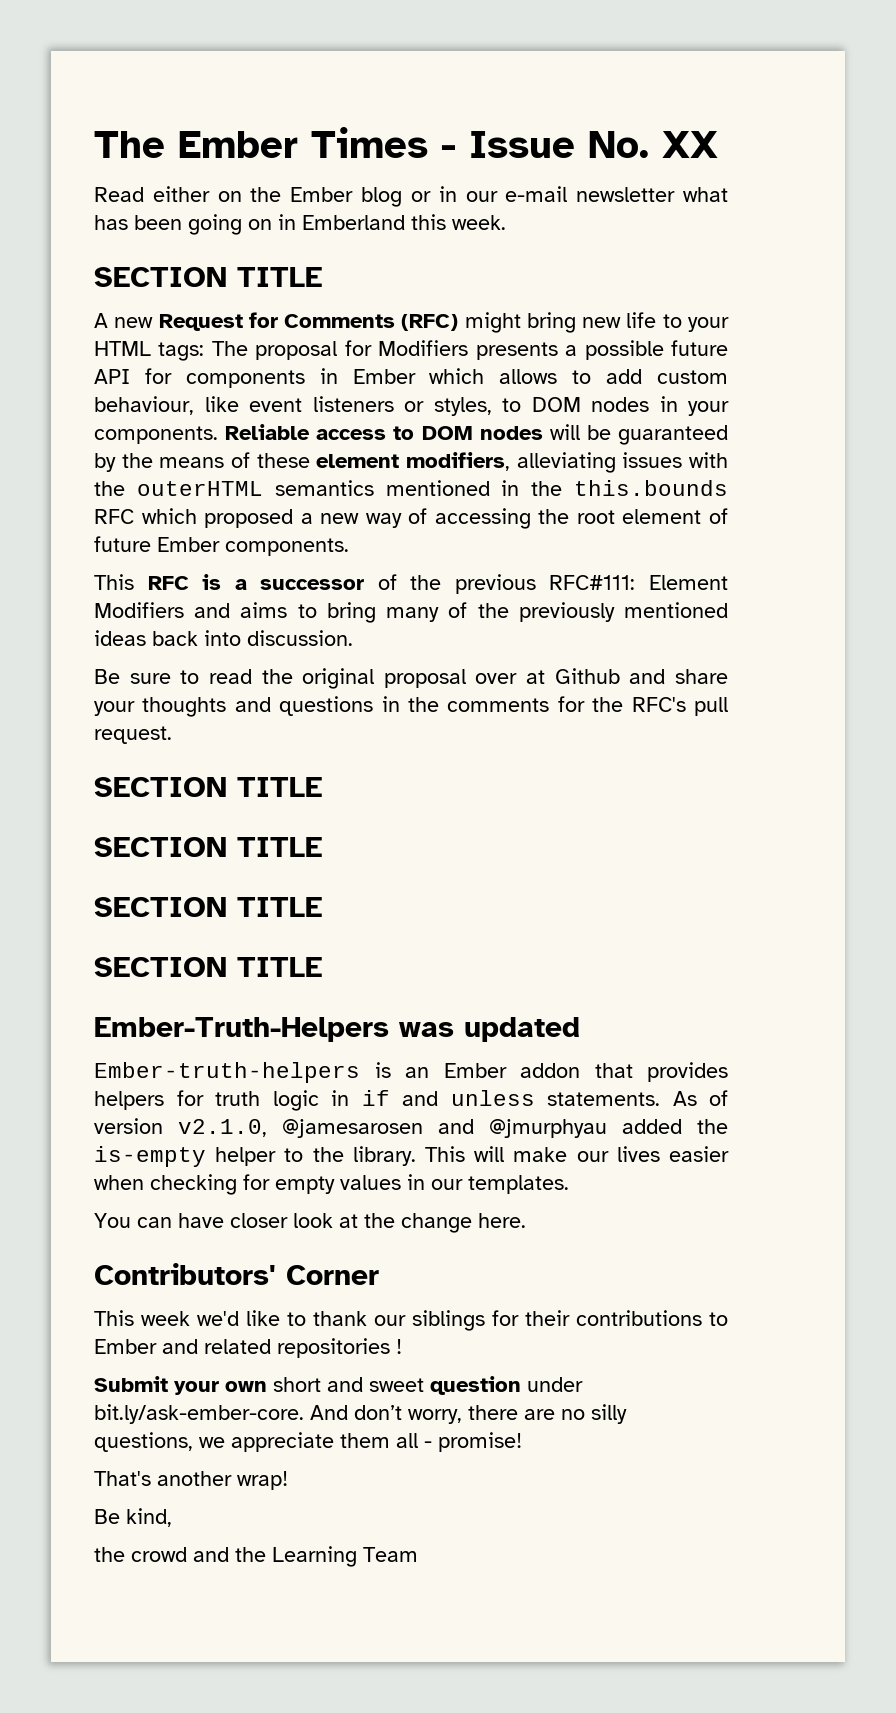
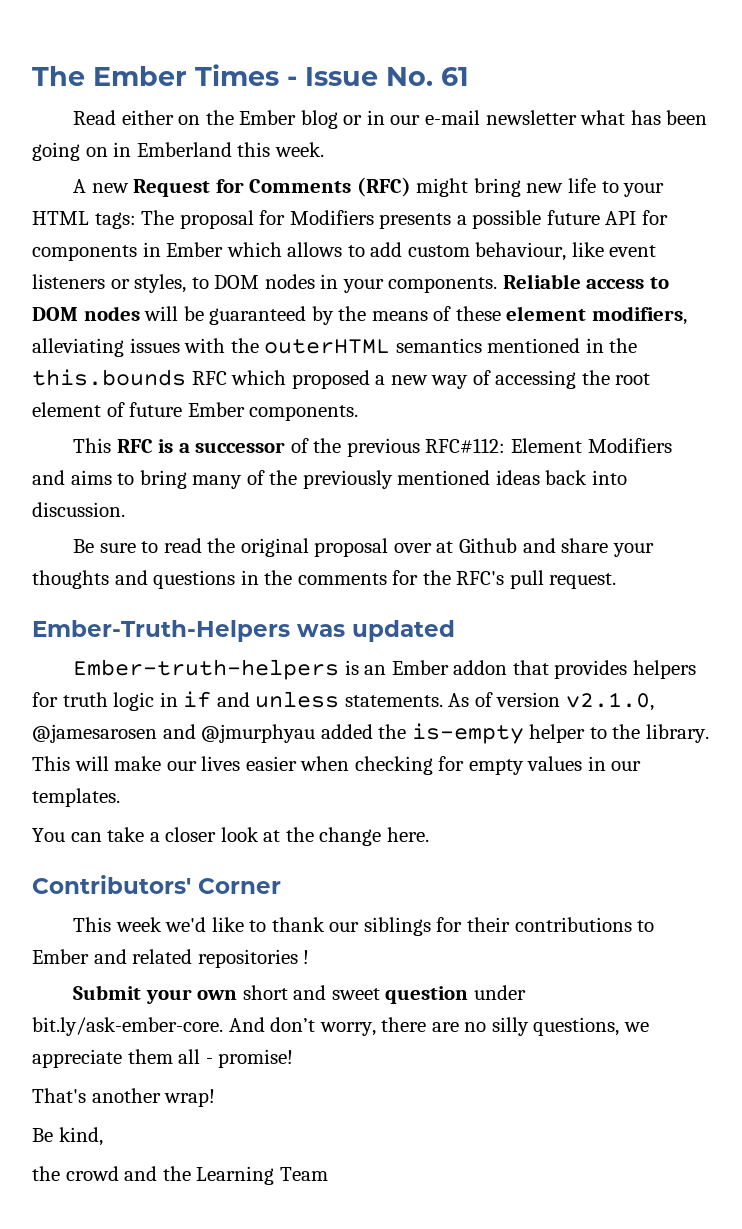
[662,131,718,158] XX -> [441,67,469,86] 61
[94,267,322,287] // SECTION TITLE -> (324, 149) none
[549,575,636,590] RFC#111: -> [425,438,506,453] RFC#112:
[94,777,322,797] [94,837,322,857] [94,897,322,917] [94,957,322,977] // SECTION TITLE // SECTION TITLE // SECTION TITLE // SECTION TITLE -> (617, 581) none
[178,1213,224,1228] have -> [107,827,160,842] take a

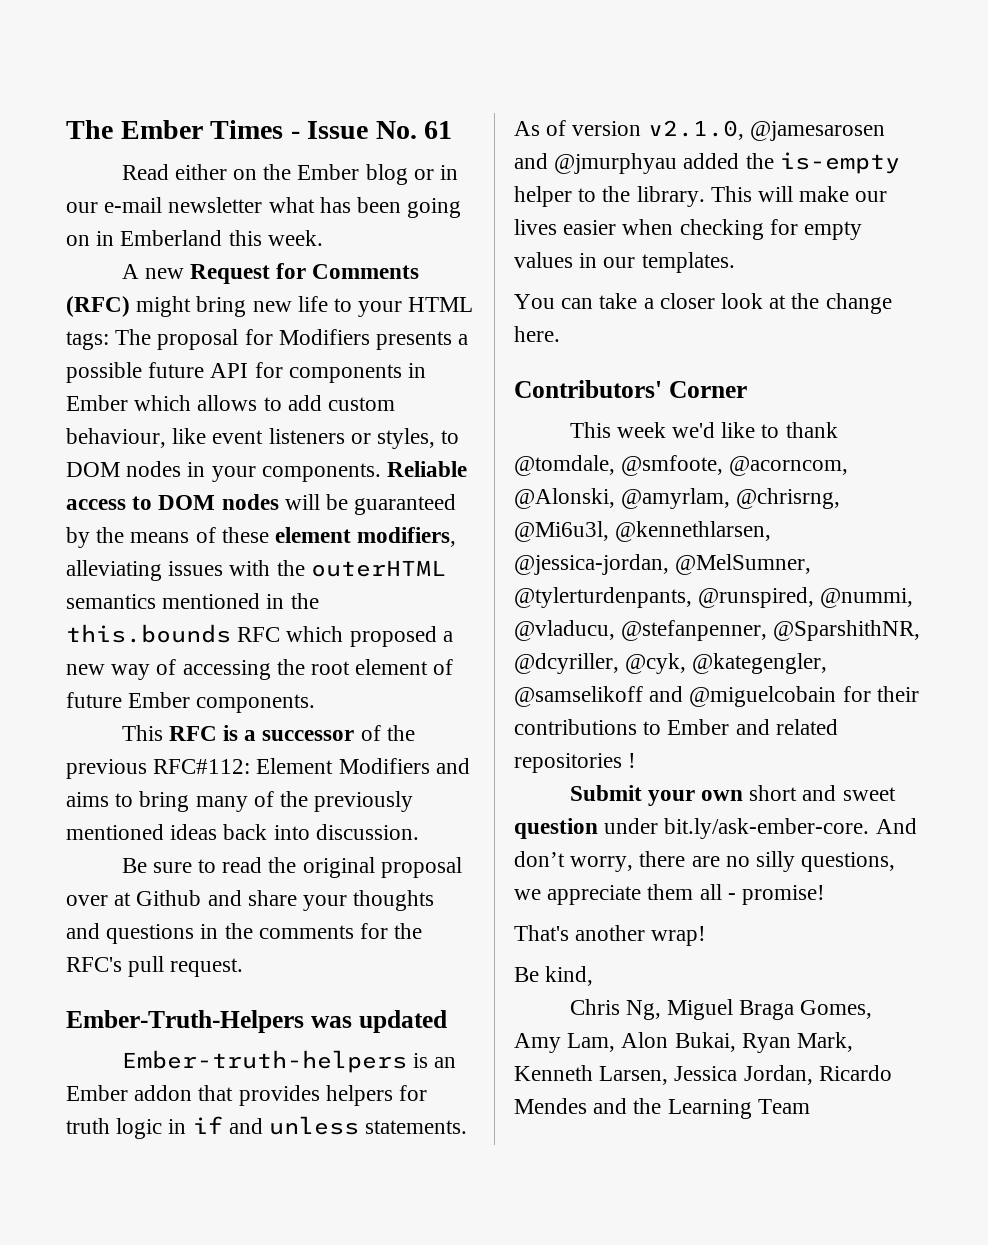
[329,917,431,936] our siblings -> [514,455,849,476] [514,488,841,509] [514,521,772,542] [514,554,812,575] [514,587,914,608] [514,620,921,641] [514,653,828,674] [514,686,837,707] @tomdale, @smfoote, @acorncom, @Alonski, @amyrlam, @chrisrng, @Mi6u3l, @kennethlarsen, @jessica-jordan, @MelSumner, @tylerturdenpants, @runspired, @nummi, @vladucu, @stefanpenner, @SparshithNR, @dcyriller, @cyk, @kategengler, @samselikoff and @miguelcobain
[32,1166,119,1181] the crowd -> [569,999,873,1020] [514,1032,854,1053] [514,1065,892,1085] [514,1098,587,1114] Chris Ng, Miguel Braga Gomes, Amy Lam, Alon Bukai, Ryan Mark, Kenneth Larsen, Jessica Jordan, Ricardo Mendes

